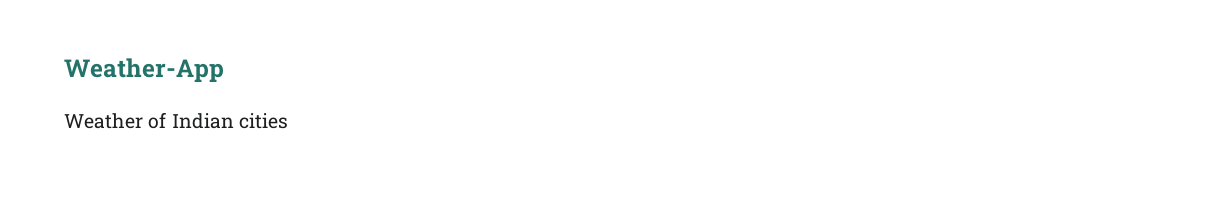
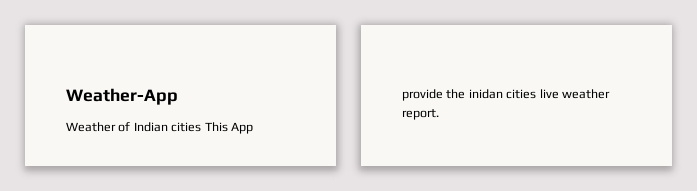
(288, 121) none -> [204,122,253,134] [402,89,610,101] [402,109,439,120] This App provide the inidan cities live weather report.

